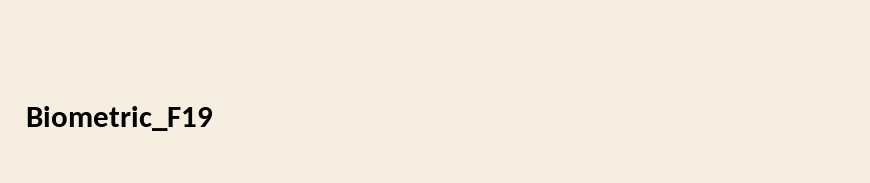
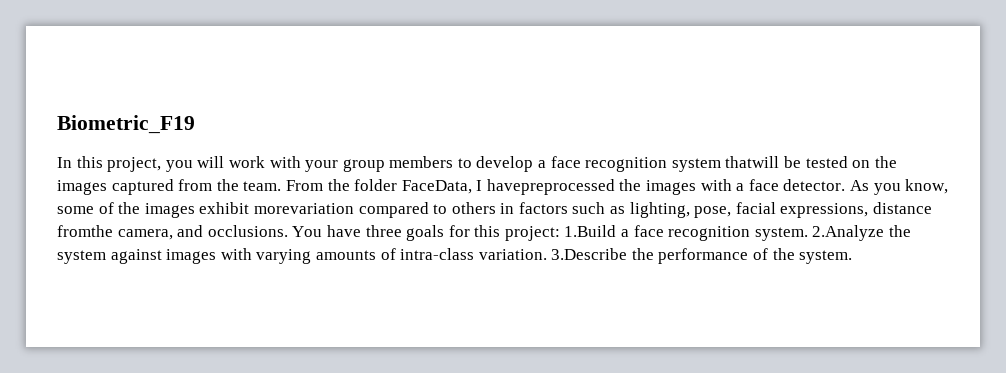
(213, 118) none -> [57,156,897,172] [57,179,949,195] [57,202,933,218] [57,225,912,241] [57,248,853,264] // In this project, you will work with your group members to develop a face recognition system thatwill be tested on the images captured from the team. From the folder FaceData, I havepreprocessed the images with a face detector. As you know, some of the images exhibit morevariation compared to others in factors such as lighting, pose, facial expressions, distance fromthe camera, and occlusions. You have three goals for this project: 1.Build a face recognition system. 2.Analyze the system against images with varying amounts of intra-class variation. 3.Describe the performance of the system.

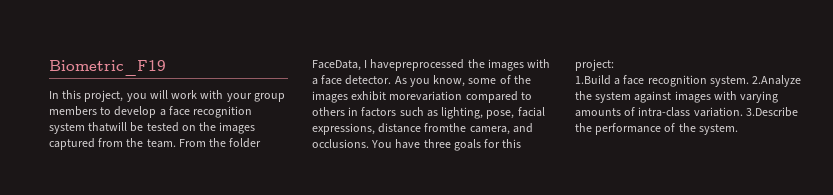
(560, 233) none -> (614, 65) //

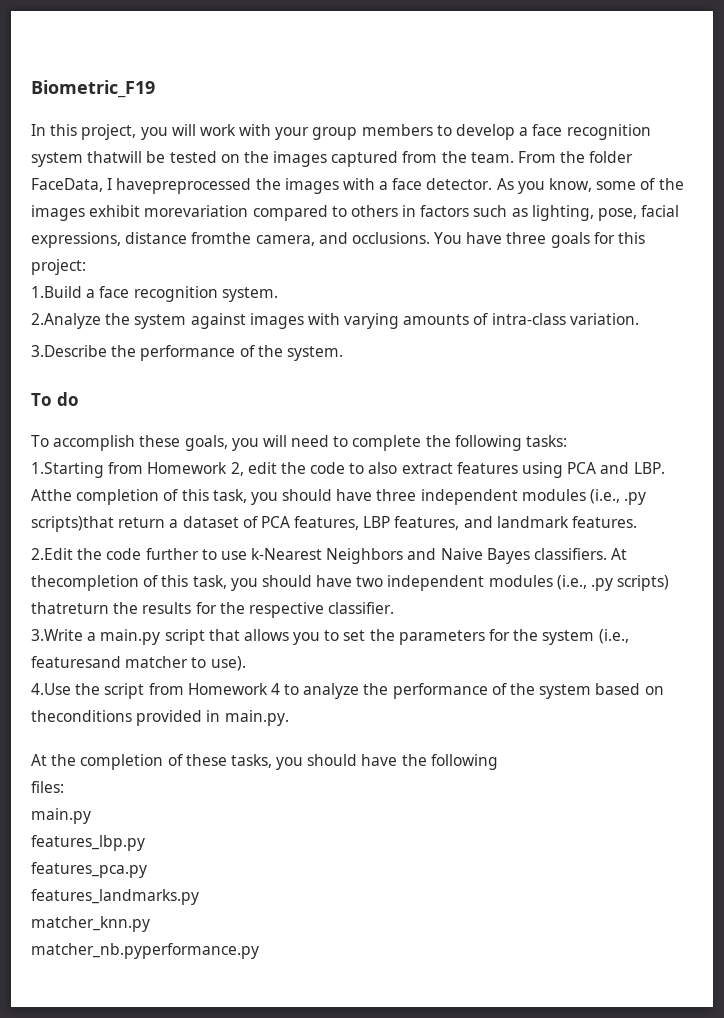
(749, 81) none -> (278, 294) //
(743, 112) none -> (639, 319) //
(738, 129) none -> [31,392,79,406] [31,435,568,451] [31,462,665,478] [31,489,647,505] [31,516,638,532] [31,548,628,564] [31,575,670,591] [31,602,395,618] [31,629,629,645] [31,656,246,671] [31,683,664,699] [31,710,289,726] [31,754,498,770] [31,781,64,793] [31,808,91,824] [31,835,145,851] [31,862,147,878] [31,889,199,905] [31,916,150,932] [31,943,259,959] // To do // To accomplish these goals, you will need to complete the following tasks: // 1.Starting from Homework 2, edit the code to also extract features using PCA and LBP. Atthe completion of this task, you should have three independent modules (i.e., .py scripts)that return a dataset of PCA features, LBP features, and landmark features. // 2.Edit the code further to use k-Nearest Neighbors and Naive Bayes classifiers. At thecompletion of this task, you should have two independent modules (i.e., .py scripts) thatreturn the results for the respective classifier. // 3.Write a main.py script that allows you to set the parameters for the system (i.e., featuresand matcher to use). // 4.Use the script from Homework 4 to analyze the performance of the system based on theconditions provided in main.py. // At the completion of these tasks, you should have the following // files: // main.py // features_lbp.py // features_pca.py // features_landmarks.py // matcher_knn.py // matcher_nb.pyperformance.py

